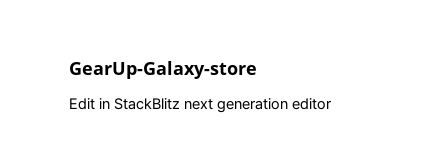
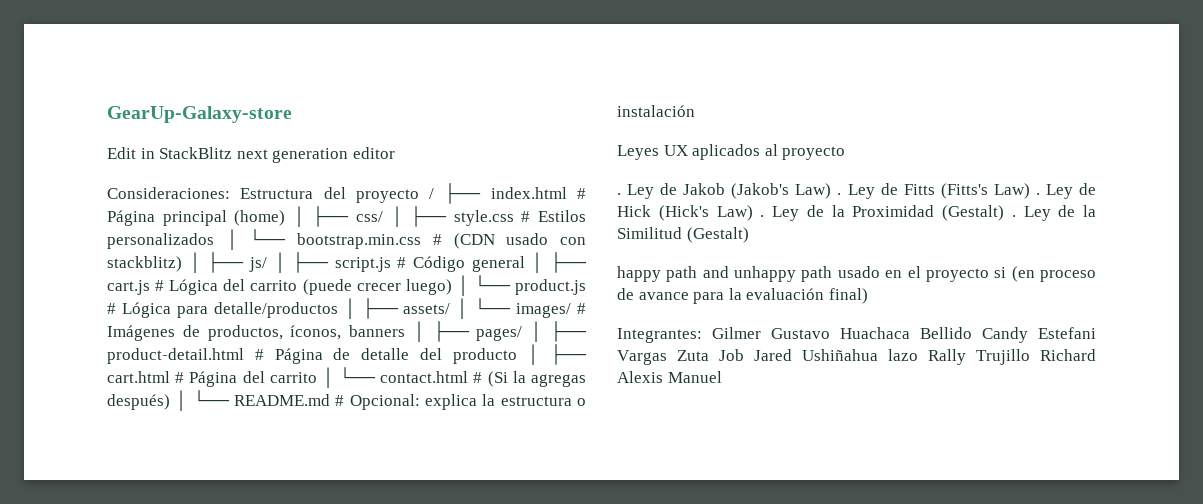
(333, 104) none -> [107,183,586,204] [107,206,587,227] [107,229,586,250] [107,252,587,273] [107,275,586,296] [107,298,586,319] [107,321,587,342] [107,344,587,365] [107,367,586,388] [107,390,586,411] [617,105,695,117] [617,144,846,160] [617,183,1096,199] [617,205,1096,221] [617,227,749,243] [617,266,1096,282] [617,288,868,304] [617,327,1096,343] [617,349,1096,365] [617,371,722,383] // Consideraciones: Estructura del proyecto / ├── index.html # Página principal (home) │ ├── css/ │ ├── style.css # Estilos personalizados │ └── bootstrap.min.css # (CDN usado con stackblitz) │ ├── js/ │ ├── script.js # Código general │ ├── cart.js # Lógica del carrito (puede crecer luego) │ └── product.js # Lógica para detalle/productos │ ├── assets/ │ └── images/ # Imágenes de productos, íconos, banners │ ├── pages/ │ ├── product-detail.html # Página de detalle del producto │ ├── cart.html # Página del carrito │ └── contact.html # (Si la agregas después) │ └── README.md # Opcional: explica la estructura o instalación // Leyes UX aplicados al proyecto // . Ley de Jakob (Jakob's Law) . Ley de Fitts (Fitts's Law) . Ley de Hick (Hick's Law) . Ley de la Proximidad (Gestalt) . Ley de la Similitud (Gestalt) // happy path and unhappy path usado en el proyecto si (en proceso de avance para la evaluación final) // Integrantes: Gilmer Gustavo Huachaca Bellido Candy Estefani Vargas Zuta Job Jared Ushiñahua lazo Rally Trujillo Richard Alexis Manuel

